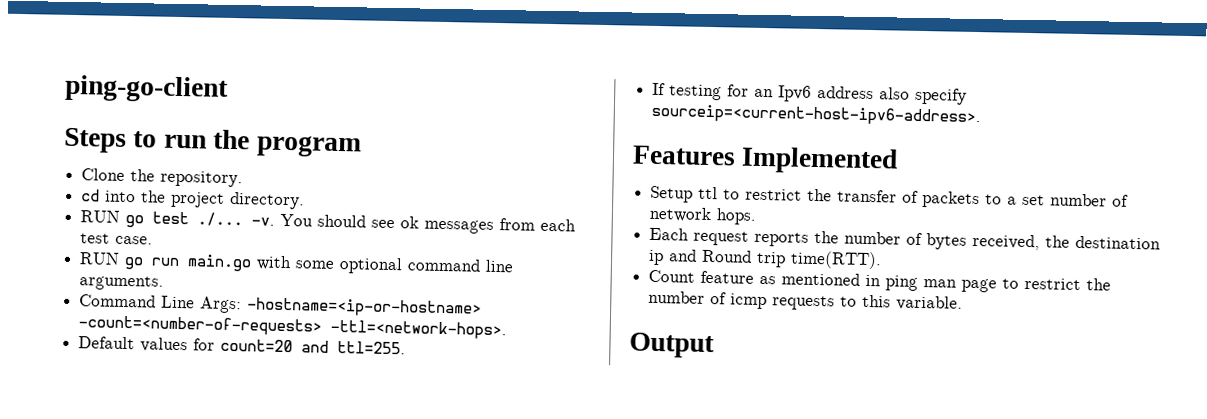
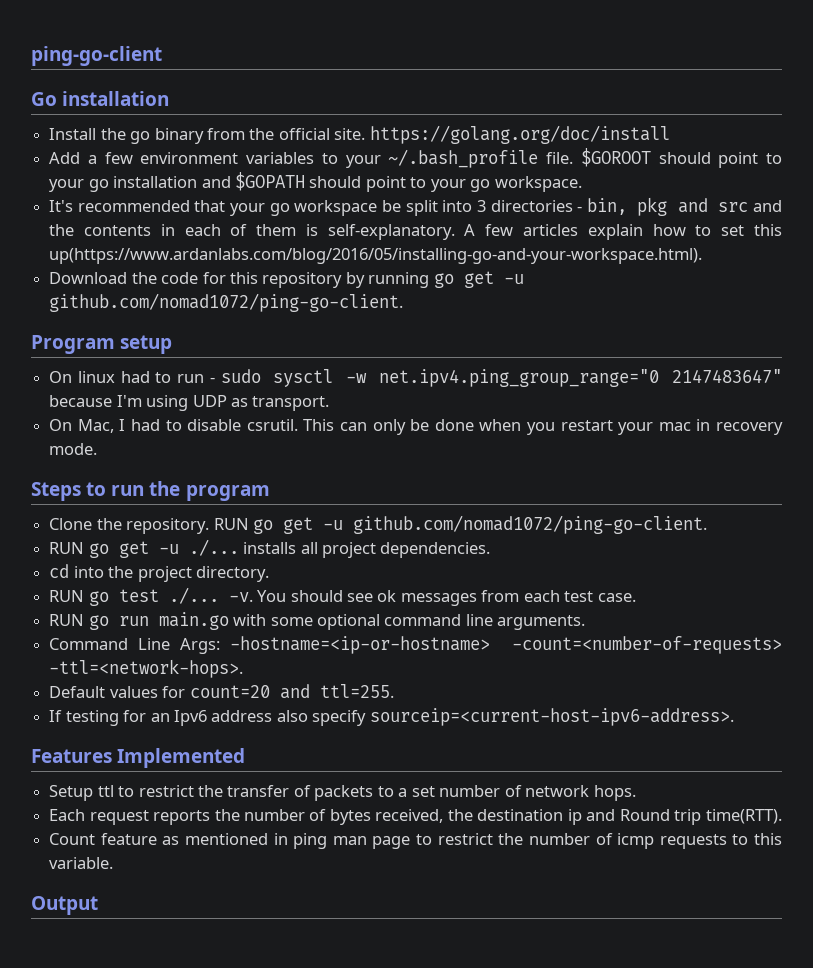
(229, 88) none -> [31,91,170,106] [49,125,670,144] [49,148,782,168] [49,172,582,192] [49,197,782,216] [49,224,782,240] [49,248,703,264] [49,271,524,288] [49,293,404,312] [31,335,173,354] [49,369,782,387] [49,395,330,411] [49,419,783,435] [49,443,98,455] // Go installation // Install the go binary from the official site. https://golang.org/doc/install // Add a few environment variables to your ~/.bash_profile file. $GOROOT should point to your go installation and $GOPATH should point to your go workspace. // It's recommended that your go workspace be split into 3 directories - bin, pkg and src and the contents in each of them is self-explanatory. A few articles explain how to set this up(https://www.ardanlabs.com/blog/2016/05/installing-go-and-your-workspace.html). // Download the code for this repository by running go get -u github.com/nomad1072/ping-go-client. // Program setup // On linux had to run - sudo sysctl -w net.ipv4.ping_group_range="0 2147483647" because I'm using UDP as transport. // On Mac, I had to disable csrutil. This can only be done when you restart your mac in recovery mode.
(244, 179) none -> [213,515,707,534] [49,539,491,558] RUN go get -u github.com/nomad1072/ping-go-client. // RUN go get -u ./... installs all project dependencies.

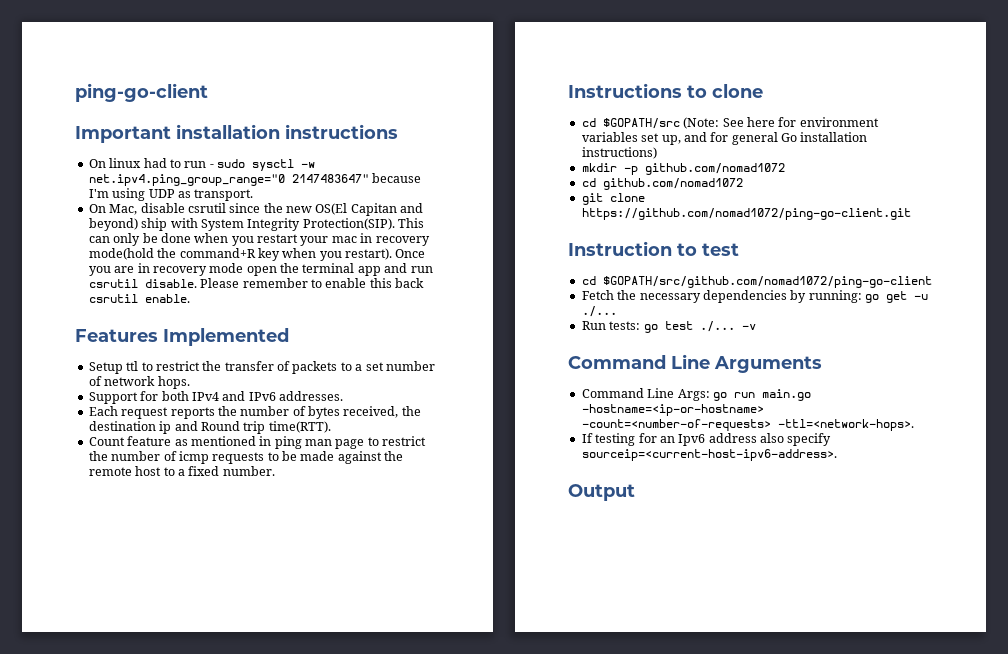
[31,91,170,106] [49,125,670,144] [49,148,782,168] [49,172,582,192] [49,197,782,216] [49,224,782,240] [49,248,703,264] [49,271,524,288] [49,293,404,312] [31,335,173,354] Go installation // Install the go binary from the official site. https://golang.org/doc/install // Add a few environment variables to your ~/.bash_profile file. $GOROOT should point to your go installation and $GOPATH should point to your go workspace. // It's recommended that your go workspace be split into 3 directories - bin, pkg and src and the contents in each of them is self-explanatory. A few articles explain how to set this up(https://www.ardanlabs.com/blog/2016/05/installing-go-and-your-workspace.html). // Download the code for this repository by running go get -u github.com/nomad1072/ping-go-client. // Program setup -> [75,124,398,143] Important installation instructions
[119,419,298,431] I had to disable csrutil. -> [140,203,424,216] [88,218,395,231] disable csrutil since the new OS(El Capitan and beyond) ship with System Integrity Protection(SIP).
[49,443,98,455] [31,481,270,501] [49,515,707,534] [49,539,491,558] [49,564,269,582] [49,587,636,606] [49,612,586,630] [49,636,782,654] [49,659,244,678] [49,684,394,699] [49,708,734,726] mode. // Steps to run the program // Clone the repository. RUN go get -u github.com/nomad1072/ping-go-client. // RUN go get -u ./... installs all project dependencies. // cd into the project directory. // RUN go test ./... -v. You should see ok messages from each test case. // RUN go run main.go with some optional command line arguments. // Command Line Args: -hostname=<ip-or-hostname> -count=<number-of-requests> -ttl=<network-hops>. // Default values for count=20 and ttl=255. // If testing for an Ipv6 address also specify sourceip=<current-host-ipv6-address>. -> [88,248,426,261] [88,263,433,276] [88,278,424,288] [88,294,190,303] mode(hold the command+R key when you restart). Once you are in recovery mode open the terminal app and run csrutil disable. Please remember to enable this back csrutil enable.
(636, 793) none -> [88,391,343,404] // Support for both IPv4 and IPv6 addresses.
[754,833,783,845] [49,857,114,869] this variable. -> [282,451,404,464] [88,466,275,476] [568,83,763,98] [581,117,879,129] [581,132,868,145] [581,147,657,159] [581,163,785,175] [581,178,743,190] [581,193,645,205] [581,208,911,220] [568,241,739,256] [581,276,932,288] [581,290,928,303] [581,306,617,317] [581,321,756,333] [568,354,822,373] [581,388,811,401] [581,404,764,416] [581,419,914,431] [581,433,832,446] [581,449,837,461] be made against the remote host to a fixed number. // Instructions to clone // cd $GOPATH/src (Note: See here for environment variables set up, and for general Go installation instructions) // mkdir -p github.com/nomad1072 // cd github.com/nomad1072 // git clone https://github.com/nomad1072/ping-go-client.git // Instruction to test // cd $GOPATH/src/github.com/nomad1072/ping-go-client // Fetch the necessary dependencies by running: go get -u ./... // Run tests: go test ./... -v // Command Line Arguments // Command Line Args: go run main.go -hostname=<ip-or-hostname> -count=<number-of-requests> -ttl=<network-hops>. // If testing for an Ipv6 address also specify sourceip=<current-host-ipv6-address>.

